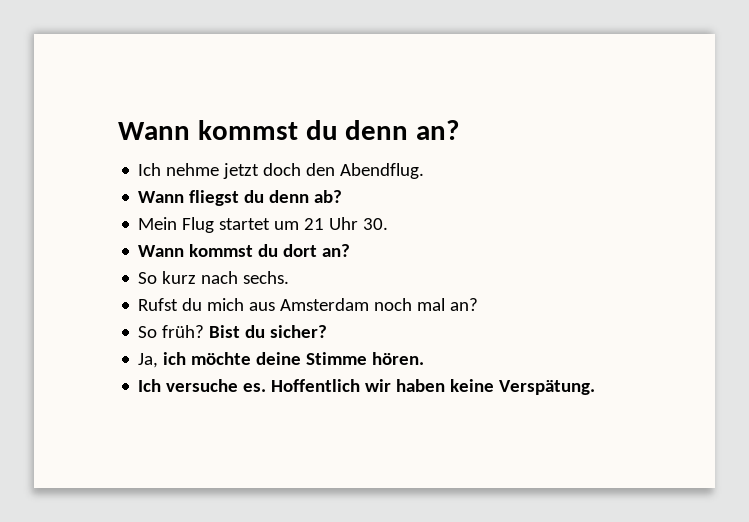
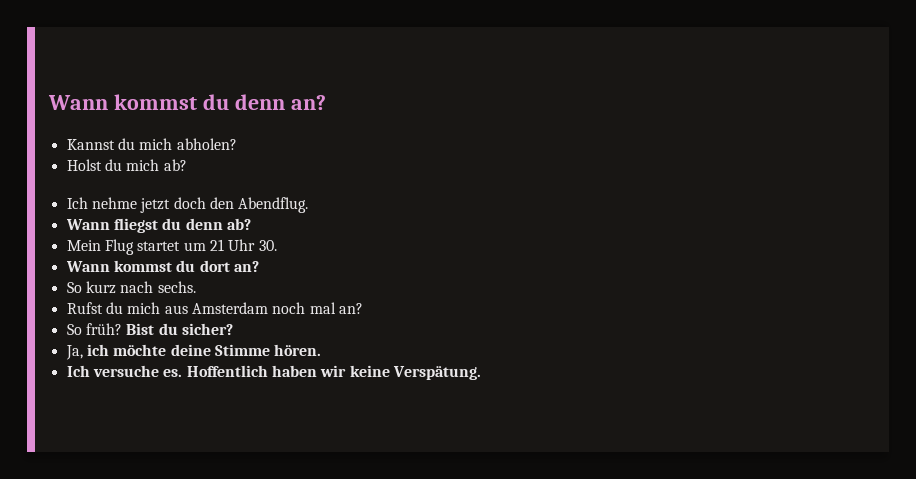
(460, 130) none -> [66,138,237,150] [66,159,187,171] // Kannst du mich abholen? // Holst du mich ab?
[365,379,446,392] wir haben -> [271,365,347,377] haben wir

